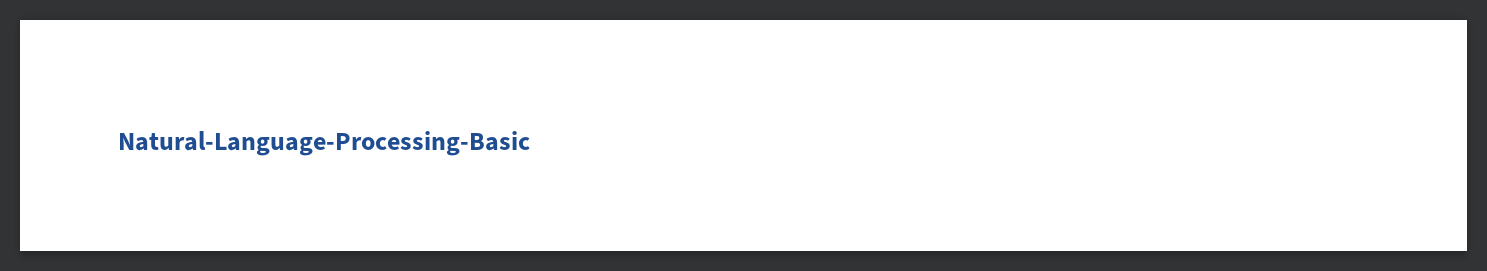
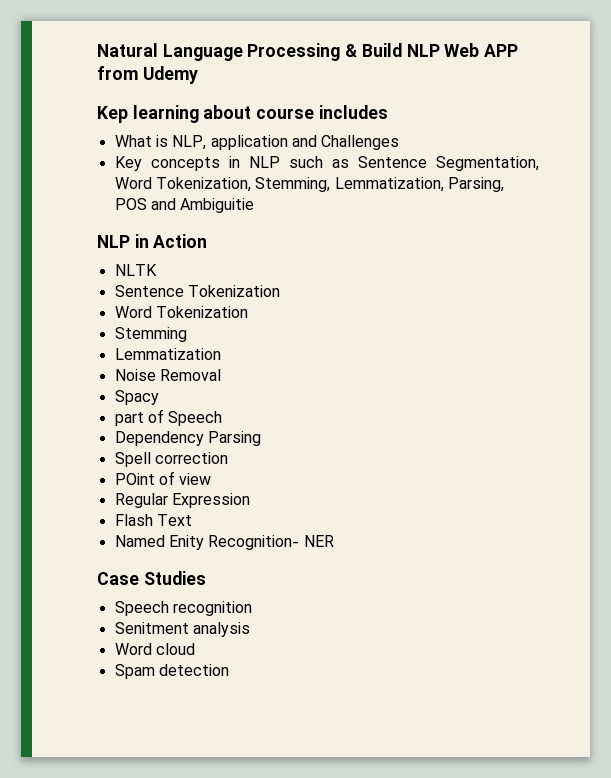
[118,131,530,156] Natural-Language-Processing-Basic -> [97,43,519,61] [97,66,198,84] [97,105,388,123] [114,135,400,150] [114,156,539,171] [114,177,504,192] [114,198,255,213] [97,234,208,248] [114,264,157,276] [114,285,280,297] [114,306,248,318] [114,327,187,342] [114,348,221,360] [114,369,221,381] [114,390,159,405] [114,409,223,426] [114,431,261,446] [114,452,228,467] [114,471,212,485] [114,493,250,508] [114,514,192,526] [114,535,334,550] [97,571,206,585] [114,601,252,616] [114,622,250,637] [114,643,195,655] [114,664,229,679] Natural Language Processing & Build NLP Web APP from Udemy // Kep learning about course includes // What is NLP, application and Challenges // Key concepts in NLP such as Sentence Segmentation, Word Tokenization, Stemming, Lemmatization, Parsing, POS and Ambiguitie // NLP in Action // NLTK // Sentence Tokenization // Word Tokenization // Stemming // Lemmatization // Noise Removal // Spacy // part of Speech // Dependency Parsing // Spell correction // POint of view // Regular Expression // Flash Text // Named Enity Recognition- NER // Case Studies // Speech recognition // Senitment analysis // Word cloud // Spam detection

